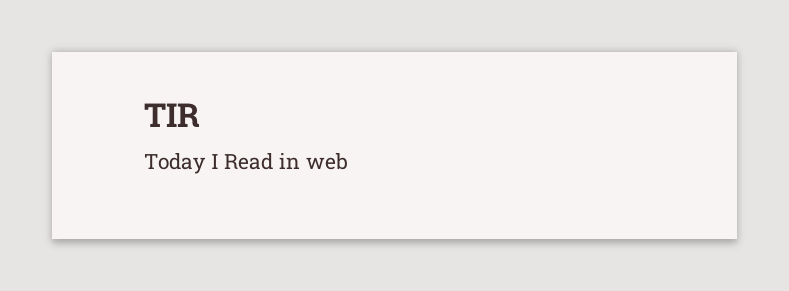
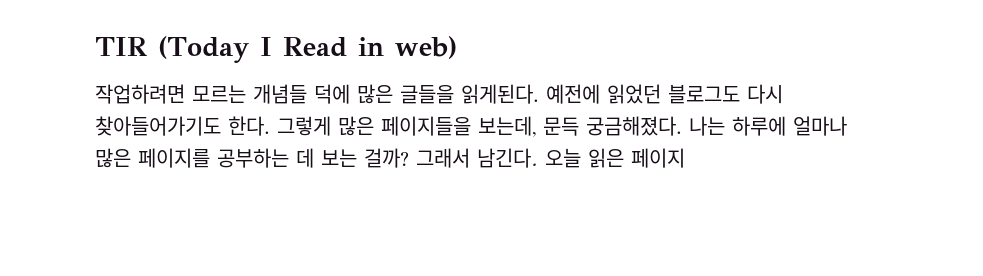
[144,153,206,174] // Today -> [158,36,249,63] (Today
[305,153,348,170] web -> [394,36,457,59] [95,84,783,104] [95,116,847,137] [95,148,685,168] web) // 작업하려면 모르는 개념들 덕에 많은 글들을 읽게된다. 예전에 읽었던 블로그도 다시 찾아들어가기도 한다. 그렇게 많은 페이지들을 보는데, 문득 궁금해졌다. 나는 하루에 얼마나 많은 페이지를 공부하는 데 보는 걸까? 그래서 남긴다. 오늘 읽은 페이지

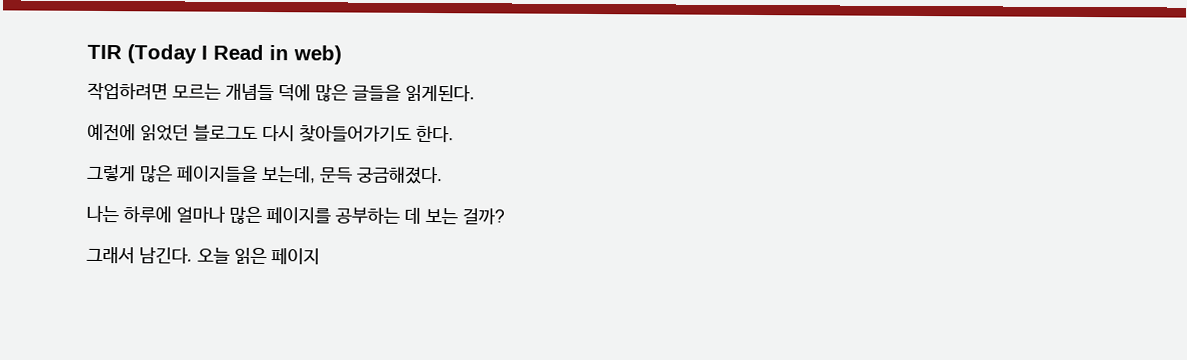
(539, 94) none -> (475, 93) //
(270, 126) none -> (454, 134) //
(682, 126) none -> (443, 175) //
(409, 158) none -> (505, 216) //

